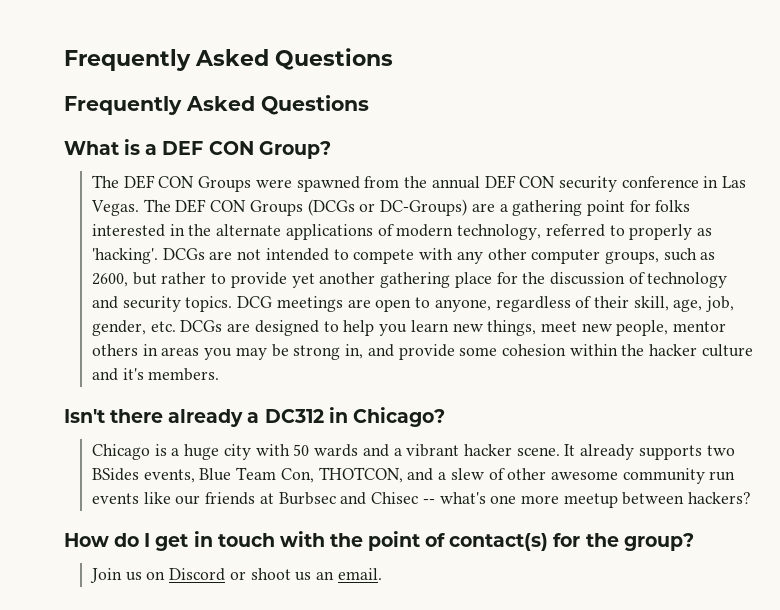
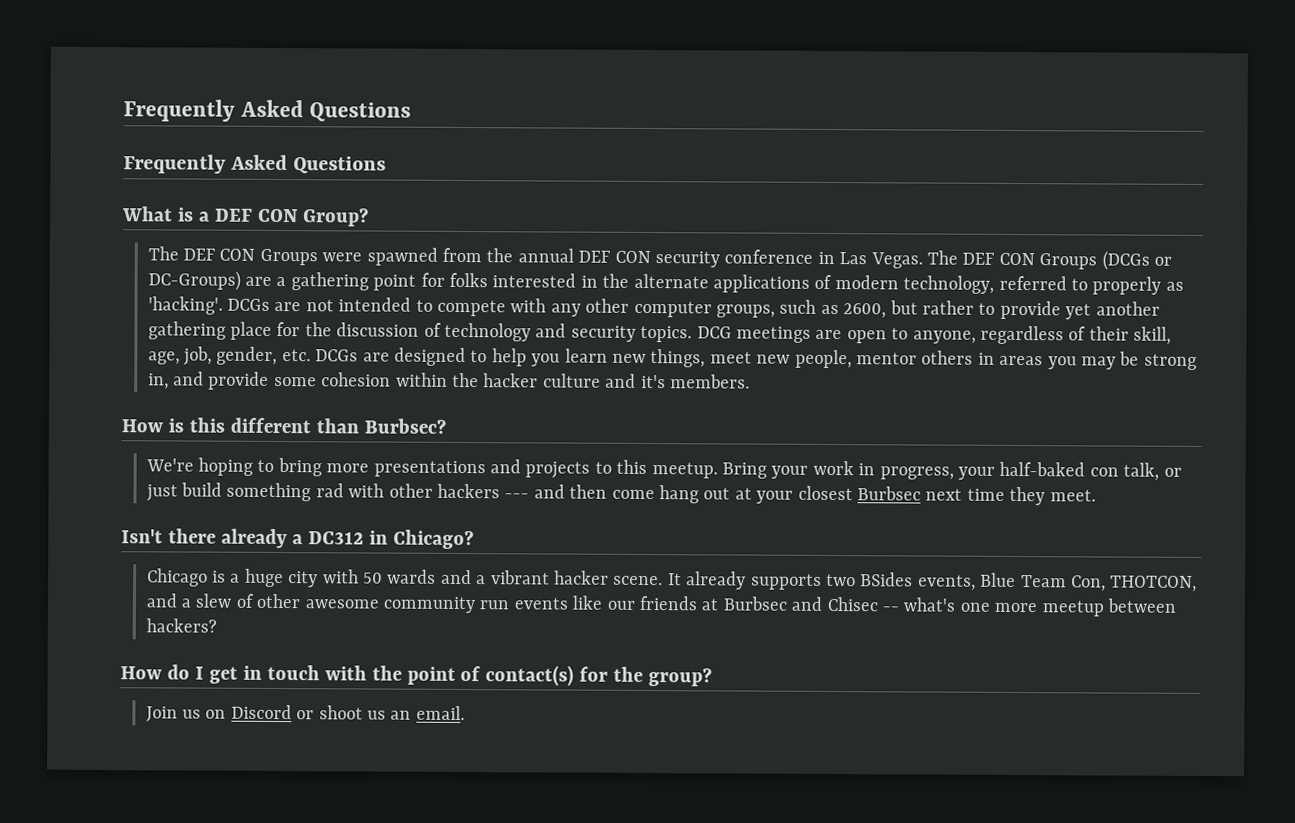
(220, 374) none -> [121,417,446,434] [145,457,1182,481] [145,482,1096,506] // How is this different than Burbsec? // We're hoping to bring more presentations and projects to this meetup. Bring your work in progress, your half-baked con talk, or just build something rad with other hackers --- and then come hang out at your closest Burbsec next time they meet.

